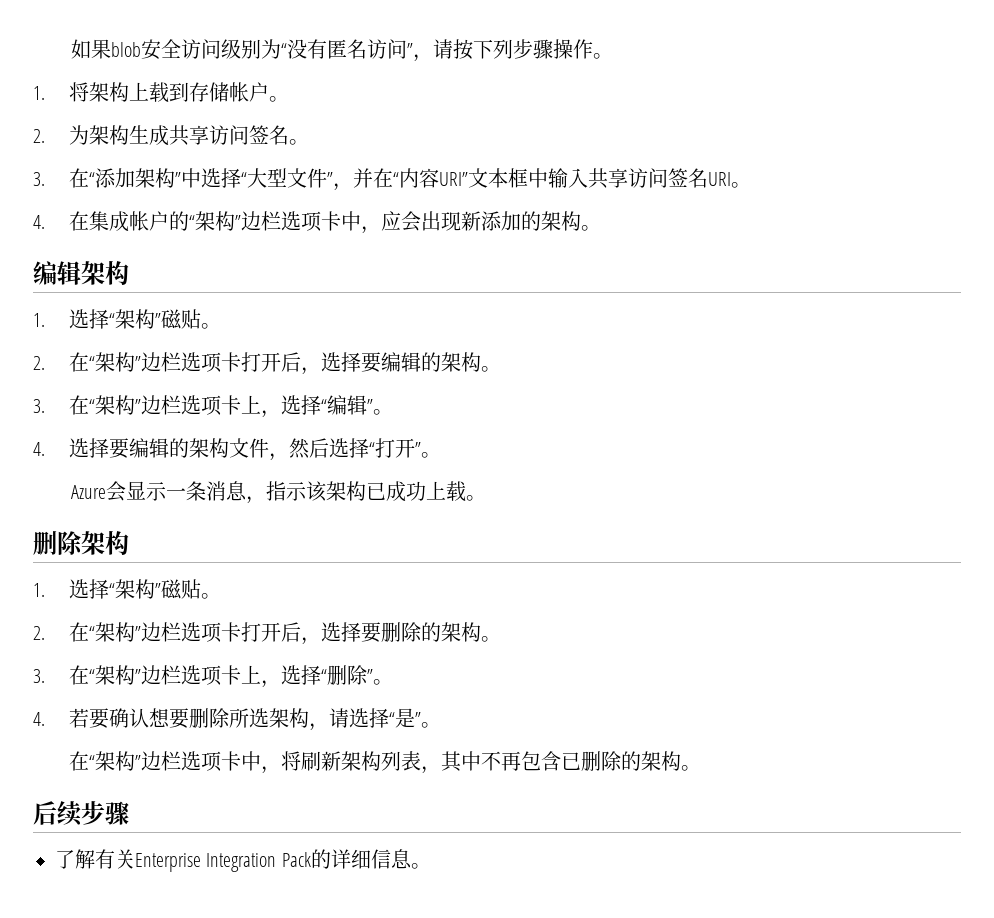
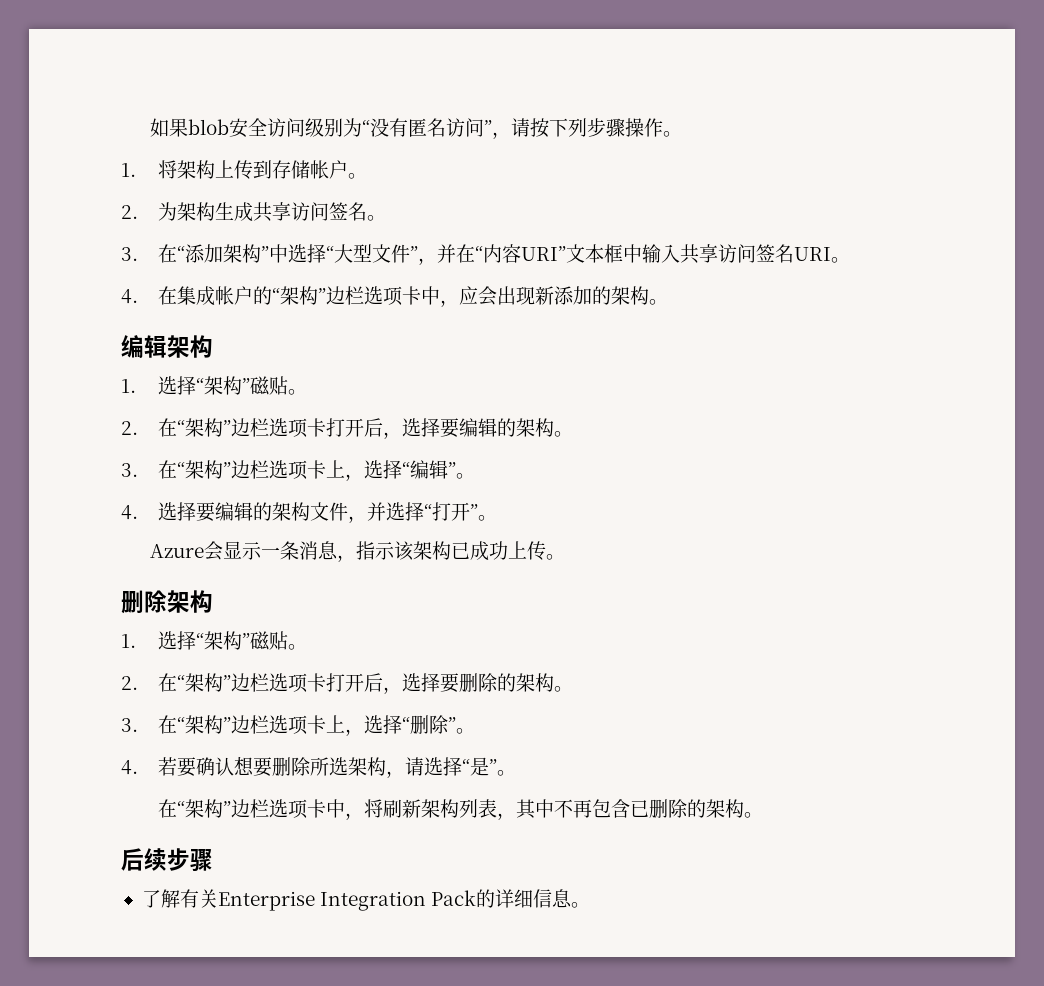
[148,82,169,103] 载 -> [234,160,254,179] 传
[288,438,329,459] 然后 -> [367,502,387,521] 并
[446,481,467,502] 载 -> [527,541,547,560] 传

